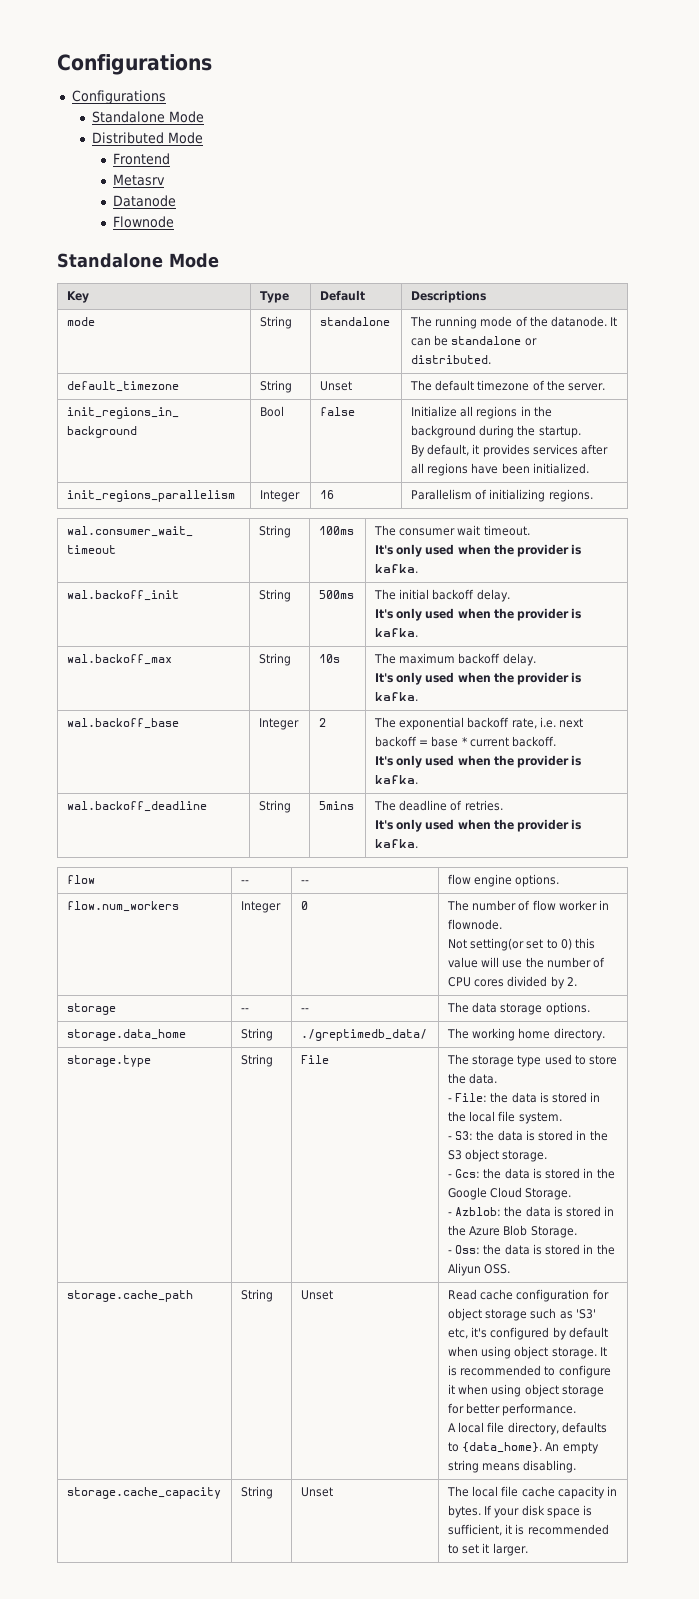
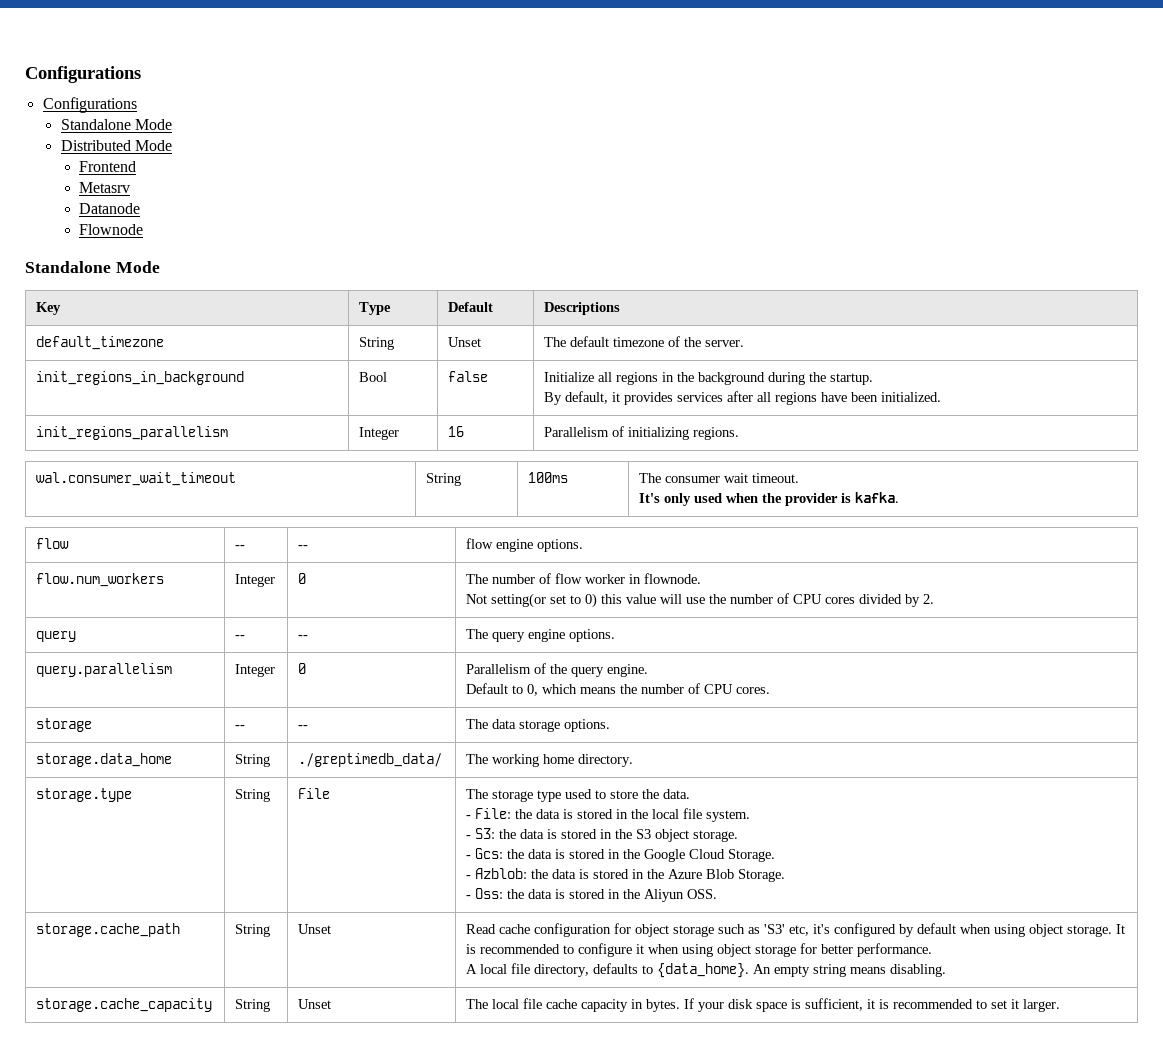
[66,317,95,326] [259,316,292,329] [319,317,390,326] [409,316,618,329] [410,335,537,346] [410,355,491,364] // mode | String | standalone | The running mode of the datanode. It can be standalone or distributed. -> (621, 308) none
[66,590,179,601] [258,589,291,602] [318,590,354,599] [373,589,510,602] [374,608,582,621] [374,628,418,637] [66,654,172,665] [258,653,291,666] [318,654,340,663] [373,653,536,666] [374,672,582,685] [374,692,418,701] [66,718,179,729] [258,718,299,730] [318,718,326,727] [373,717,584,730] [374,736,557,747] [374,755,582,768] [374,775,418,784] [66,801,207,812] [258,800,291,813] [318,801,354,810] [373,800,503,811] [374,819,582,832] [374,839,418,848] // wal.backoff_init | String | 500ms | The initial backoff delay. // It's only used when the provider is kafka. // wal.backoff_max | String | 10s | The maximum backoff delay. // It's only used when the provider is kafka. // wal.backoff_base | Integer | 2 | The exponential backoff rate, i.e. next backoff = base * current backoff. // It's only used when the provider is kafka. // wal.backoff_deadline | String | 5mins | The deadline of retries. // It's only used when the provider is kafka. -> (900, 497) none
(577, 981) none -> [36,631,77,642] [235,635,246,639] [298,635,309,639] [466,629,616,642] [36,663,173,677] [235,664,276,677] [298,663,307,674] [466,663,649,677] [466,683,771,696] // query | -- | -- | The query engine options. // query.parallelism | Integer | 0 | Parallelism of the query engine. // Default to 0, which means the number of CPU cores.

